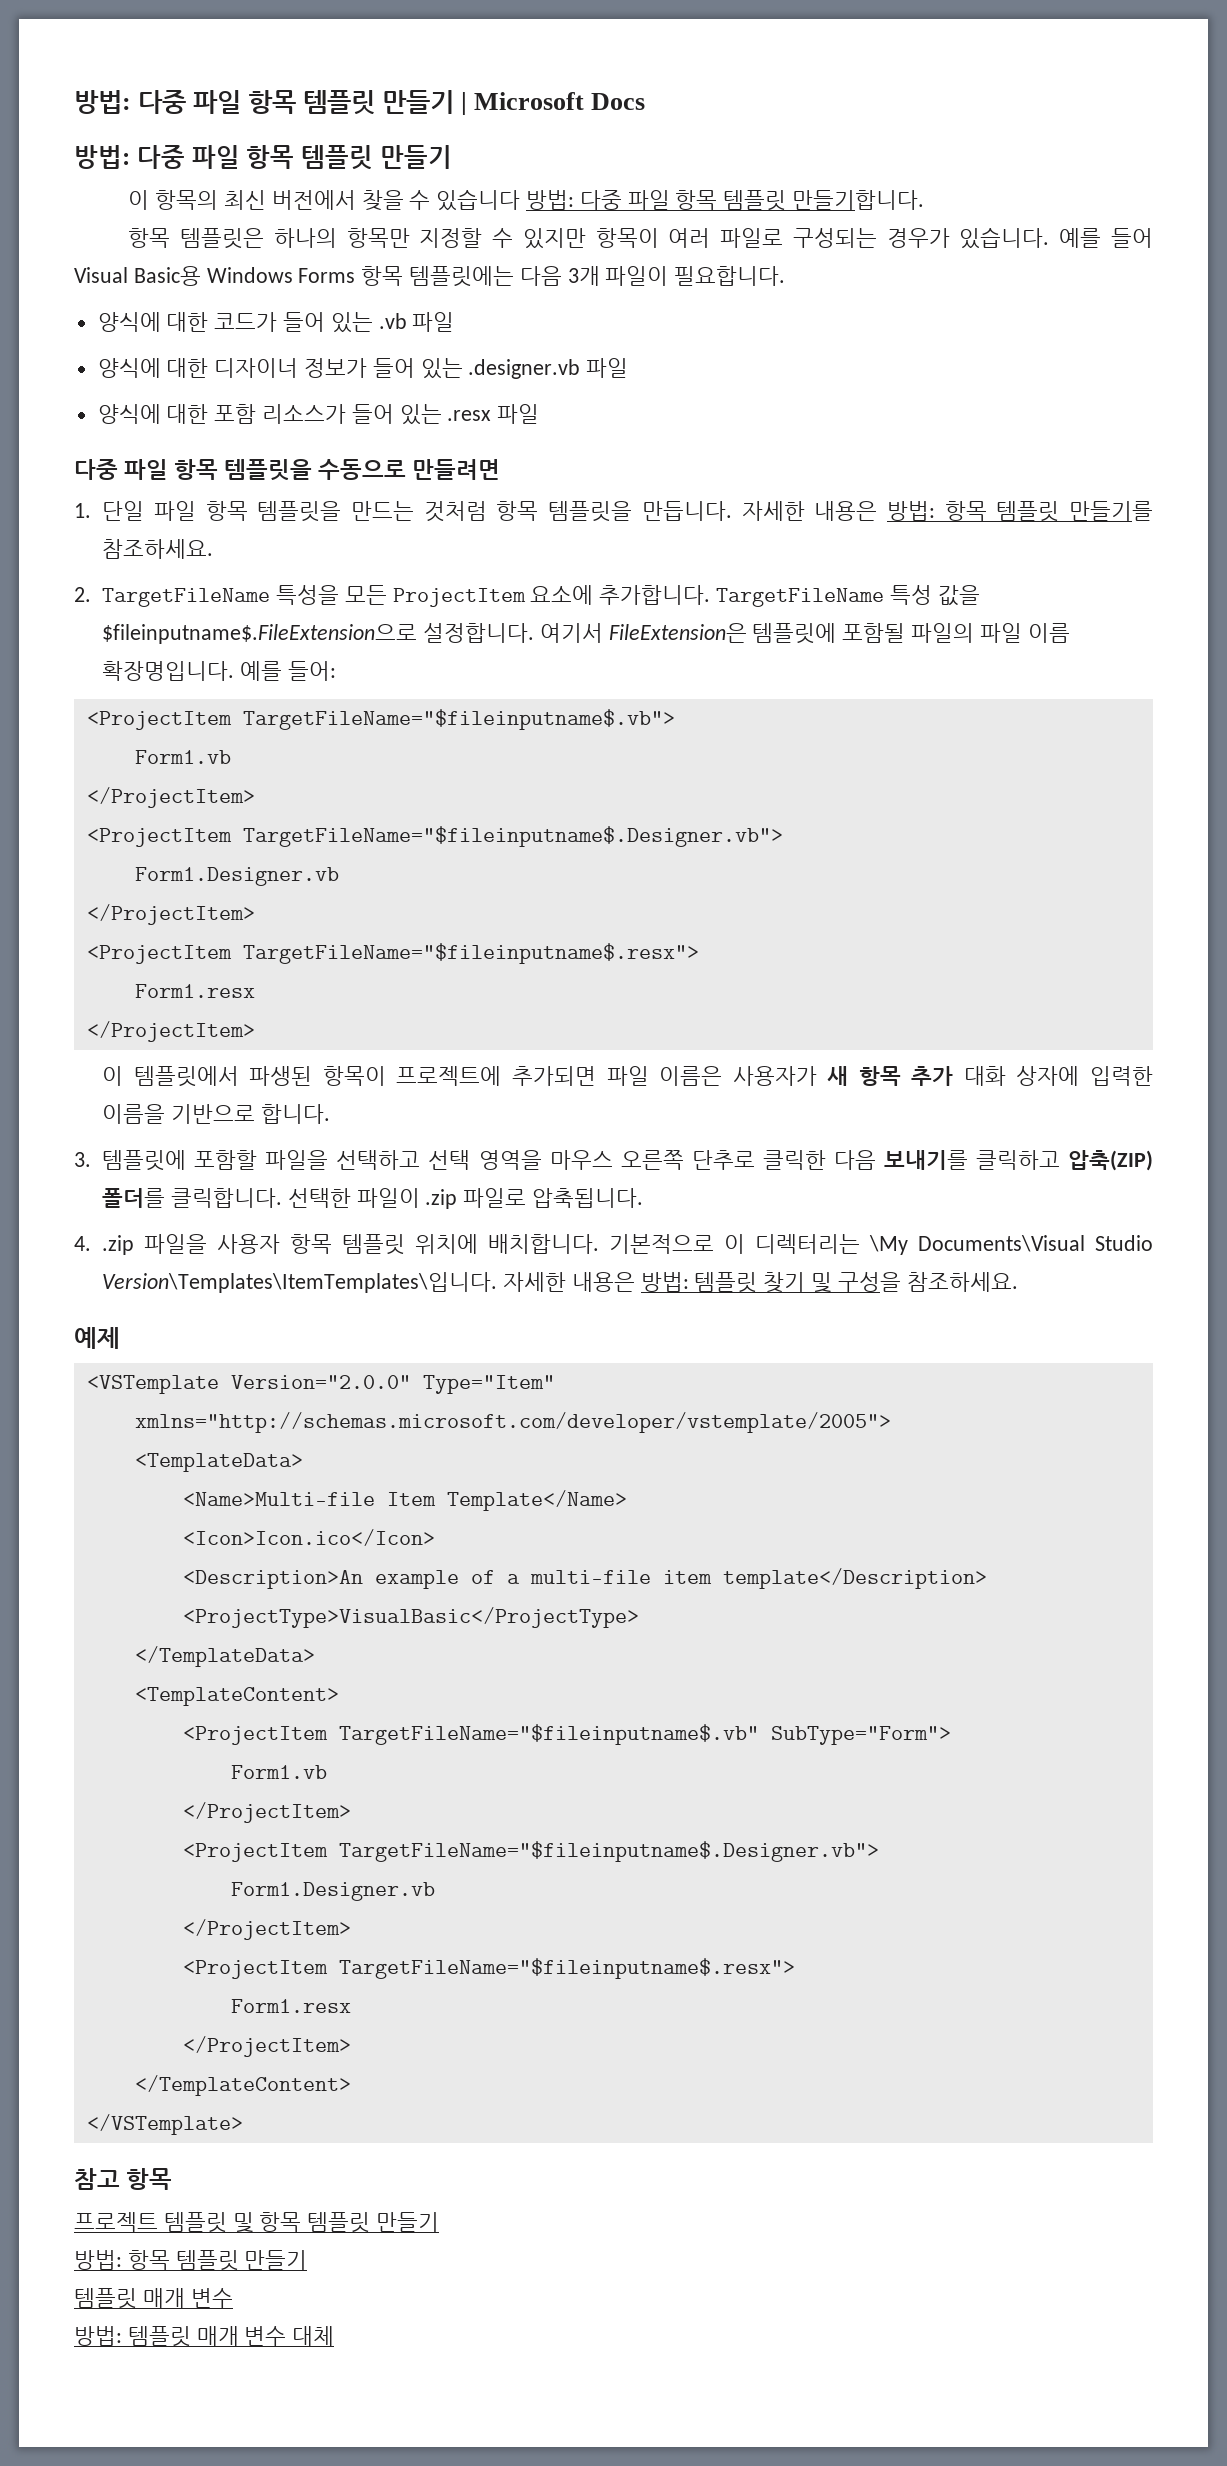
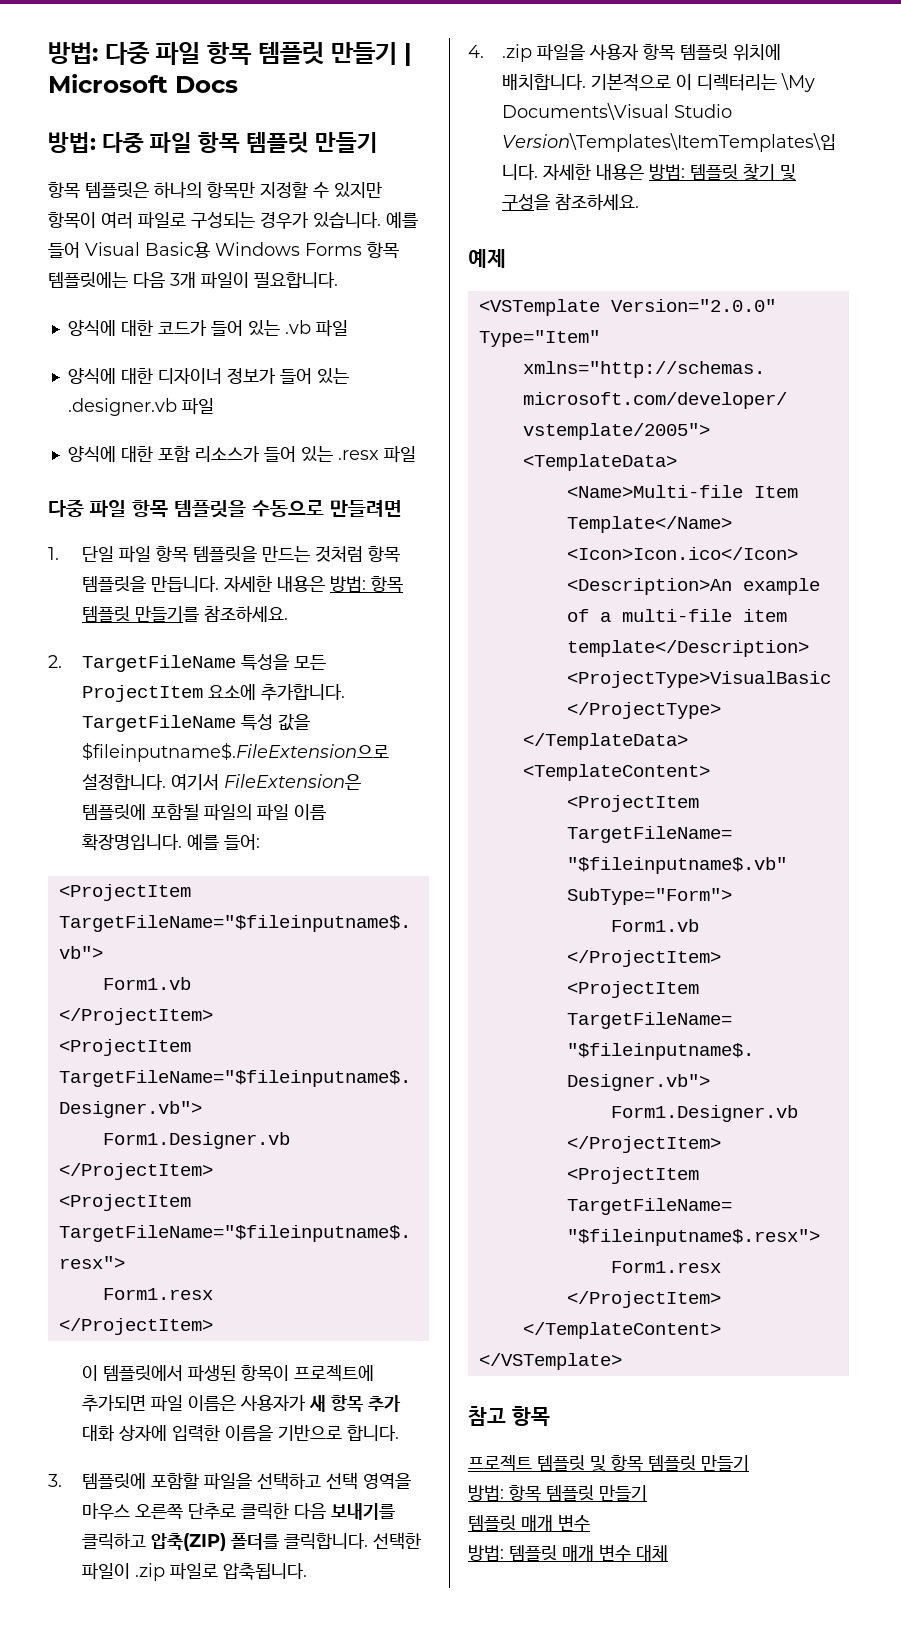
[128,189,924,211] // 이 항목의 최신 버전에서 찾을 수 있습니다 방법: 다중 파일 항목 템플릿 만들기합니다. -> (379, 142) none

